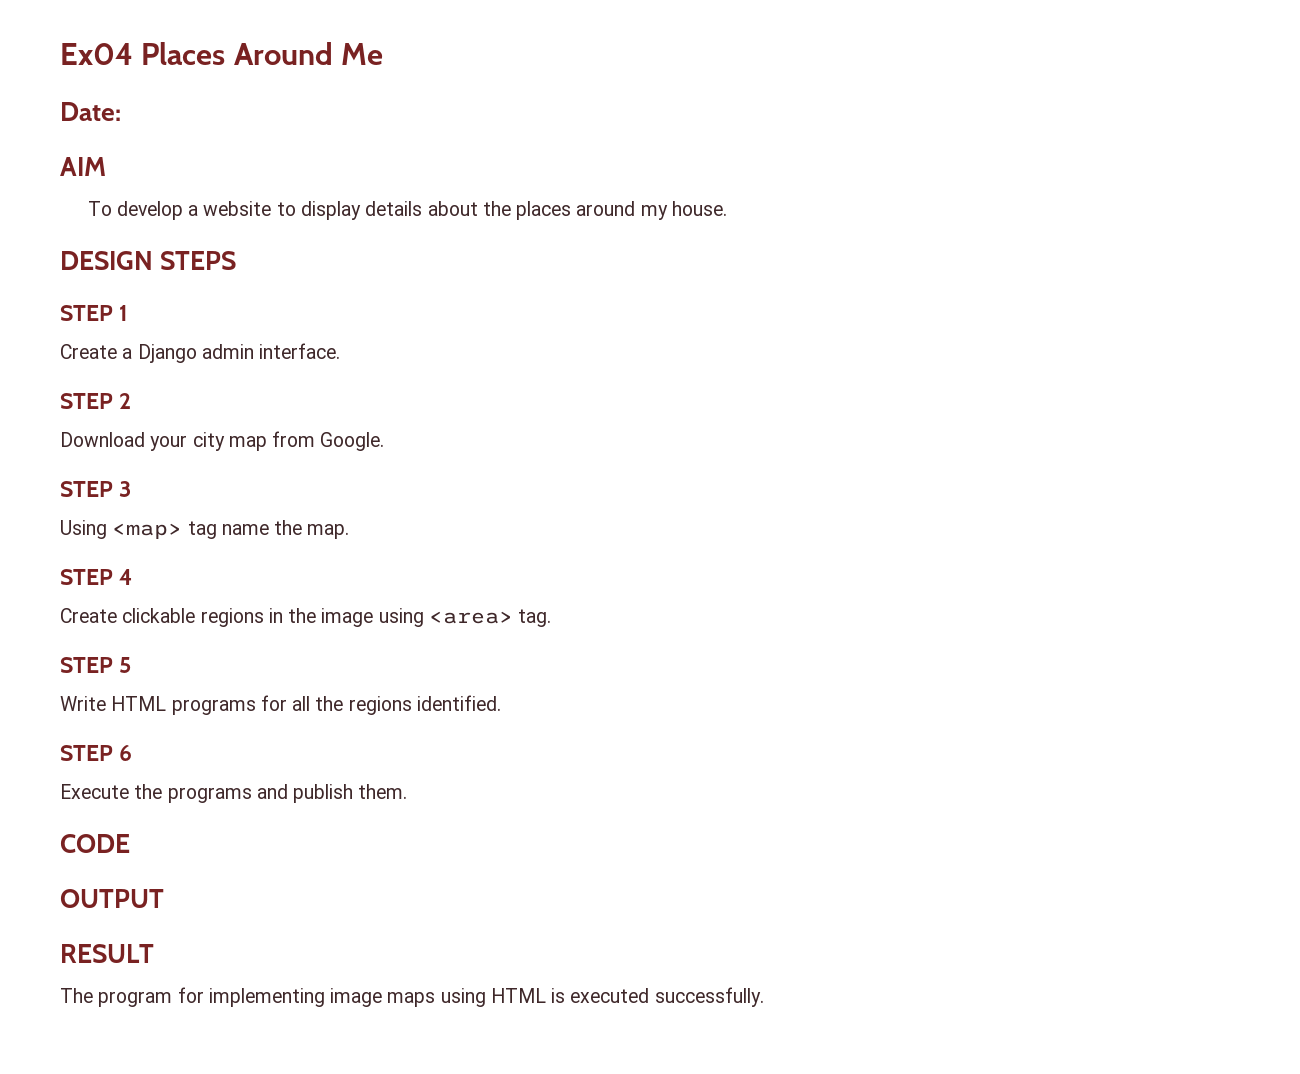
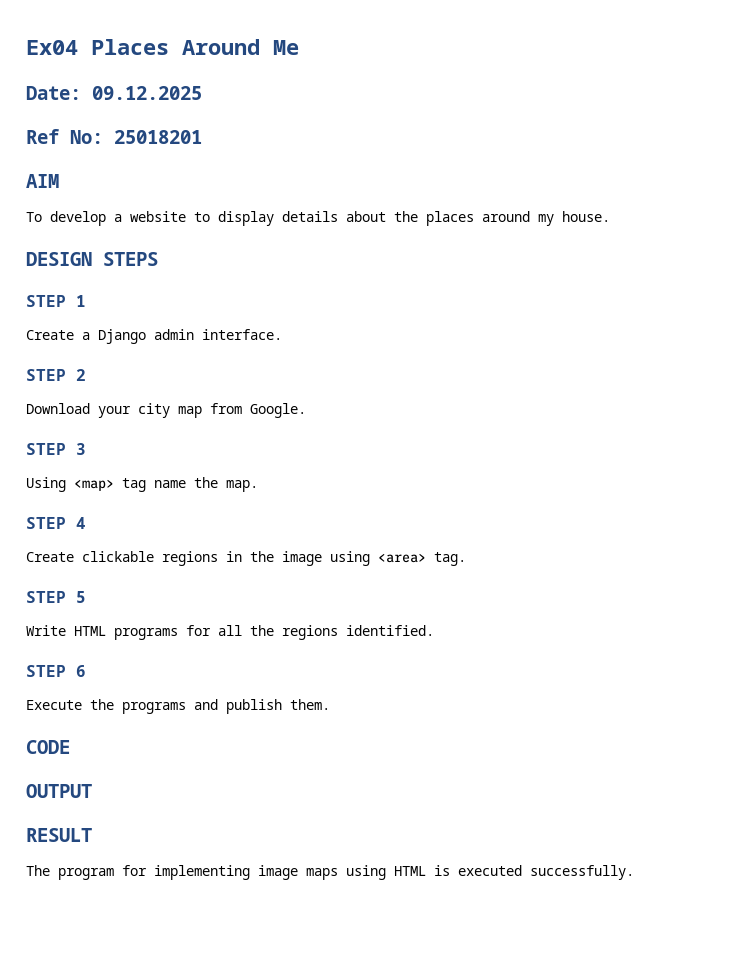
(121, 111) none -> [92,86,202,100] [26,129,202,144] 09.12.2025 // Ref No: 25018201

